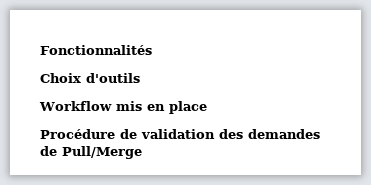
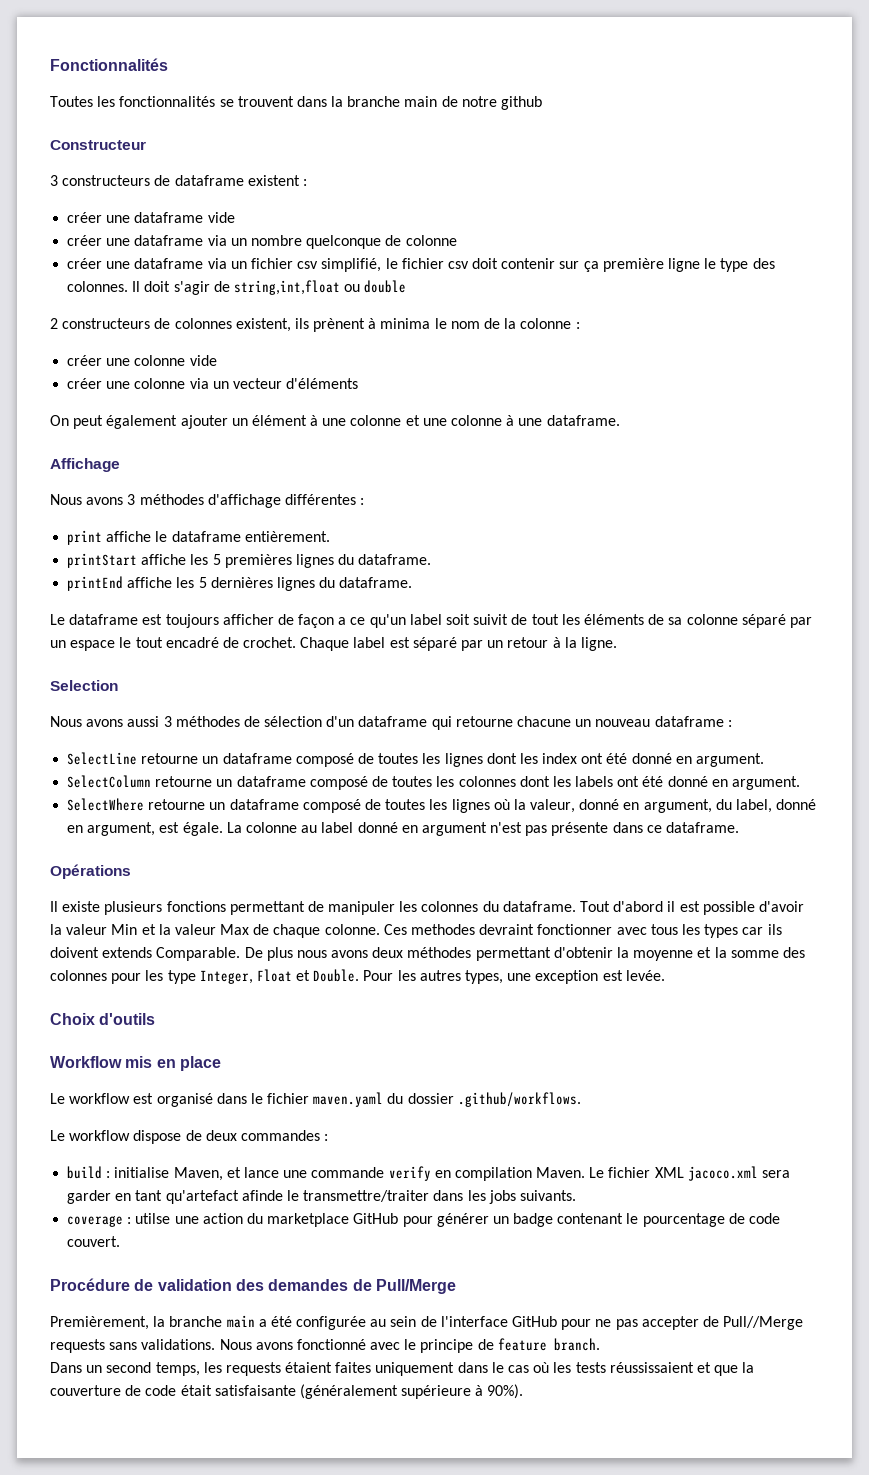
(152, 50) none -> [50,96,543,110] [50,140,146,150] [50,175,307,186] [67,212,235,223] [67,235,457,249] [67,258,775,272] [67,280,407,295] [50,318,580,332] [67,355,217,366] [67,378,359,389] [50,415,620,429] [50,458,120,472] [50,494,365,508] [67,530,330,545] [67,553,432,568] [67,576,413,591] [50,614,812,628] [50,637,617,651] [50,680,118,691] [50,716,732,730] [67,752,765,767] [67,775,801,790] [67,798,817,813] [67,822,740,836] [50,864,131,879] [50,901,804,915] [50,924,782,938] [50,947,805,961] [50,969,665,984] // Toutes les fonctionnalités se trouvent dans la branche main de notre github // Constructeur // 3 constructeurs de dataframe existent : // créer une dataframe vide // créer une dataframe via un nombre quelconque de colonne // créer une dataframe via un fichier csv simplifié, le fichier csv doit contenir sur ça première ligne le type des colonnes. Il doit s'agir de string,int,float ou double // 2 constructeurs de colonnes existent, ils prènent à minima le nom de la colonne : // créer une colonne vide // créer une colonne via un vecteur d'éléments // On peut également ajouter un élément à une colonne et une colonne à une dataframe. // Affichage // Nous avons 3 méthodes d'affichage différentes : // print affiche le dataframe entièrement. // printStart affiche les 5 premières lignes du dataframe. // printEnd affiche les 5 dernières lignes du dataframe. // Le dataframe est toujours afficher de façon a ce qu'un label soit suivit de tout les éléments de sa colonne séparé par un espace le tout encadré de crochet. Chaque label est séparé par un retour à la ligne. // Selection // Nous avons aussi 3 méthodes de sélection d'un dataframe qui retourne chacune un nouveau dataframe : // SelectLine retourne un dataframe composé de toutes les lignes dont les index ont été donné en argument. // SelectColumn retourne un dataframe composé de toutes les colonnes dont les labels ont été donné en argument. // SelectWhere retourne un dataframe composé de toutes les lignes où la valeur, donné en argument, du label, donné en argument, est égale. La colonne au label donné en argument n'est pas présente dans ce dataframe. // Opérations // Il existe plusieurs fonctions permettant de manipuler les colonnes du dataframe. Tout d'abord il est possible d'avoir la valeur Min et la valeur Max de chaque colonne. Ces methodes devraint fonctionner avec tous les types car ils doivent extends Comparable. De plus nous avons deux méthodes permettant d'obtenir la moyenne et la somme des colonnes pour les type Integer, Float et Double. Pour les autres types, une exception est levée.
(207, 107) none -> [50,1092,581,1107] [50,1130,329,1144] [67,1166,791,1181] [67,1190,576,1204] [67,1213,781,1227] [67,1236,121,1247] // Le workflow est organisé dans le fichier maven.yaml du dossier .github/workflows. // Le workflow dispose de deux commandes : // build : initialise Maven, et lance une commande verify en compilation Maven. Le fichier XML jacoco.xml sera garder en tant qu'artefact afinde le transmettre/traiter dans les jobs suivants. // coverage : utilse une action du marketplace GitHub pour générer un badge contenant le pourcentage de code couvert.
(142, 152) none -> [50,1315,804,1330] [50,1338,600,1353] [50,1362,755,1376] [50,1384,524,1399] // Premièrement, la branche main a été configurée au sein de l'interface GitHub pour ne pas accepter de Pull//Merge requests sans validations. Nous avons fonctionné avec le principe de feature branch. // Dans un second temps, les requests étaient faites uniquement dans le cas où les tests réussissaient et que la couverture de code était satisfaisante (généralement supérieure à 90%).

